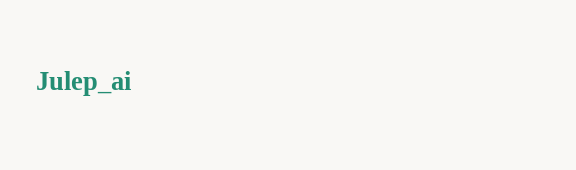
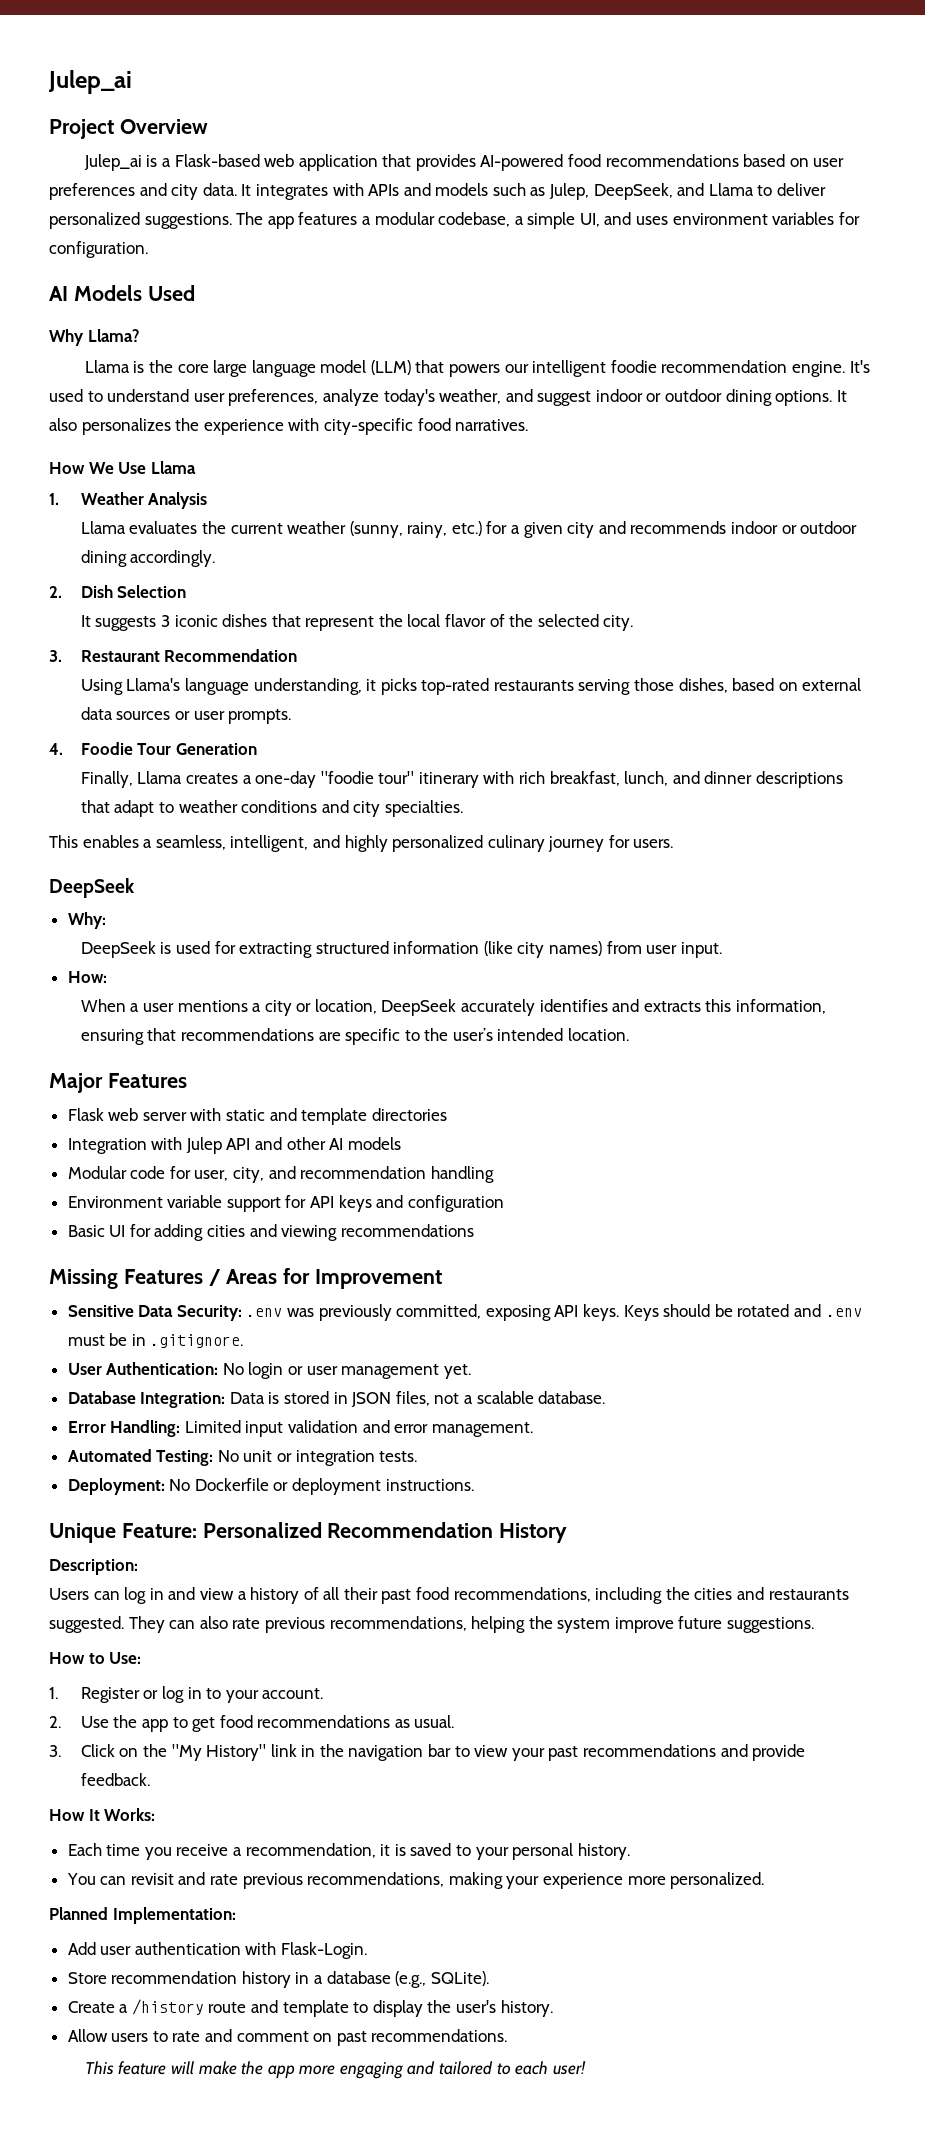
[36,71,131,96] Julep_ai -> [48,70,132,94] [49,119,208,139] [83,154,845,171] [49,183,827,200] [49,212,860,229] [49,241,148,258] [49,285,195,301] [49,329,140,346] [84,360,870,377] [49,389,847,406] [49,418,529,435] [49,461,196,474] [49,492,208,509] [80,521,858,538] [80,550,216,567] [49,585,187,598] [80,614,634,631] [49,649,298,662] [80,678,862,695] [80,707,292,724] [49,742,257,755] [80,771,844,788] [80,800,463,817] [49,835,674,852] [49,878,135,898] [67,912,106,929] [80,941,722,958] [67,971,107,983] [80,999,827,1016] [80,1028,630,1045] [49,1073,187,1093] [67,1108,447,1125] [67,1137,401,1154] [67,1166,494,1183] [67,1195,504,1212] [67,1224,474,1241] [49,1268,443,1289] [67,1304,862,1321] [67,1333,244,1348] [67,1362,471,1379] [67,1391,606,1408] [67,1420,533,1437] [67,1449,418,1466] [67,1478,474,1495] [49,1522,568,1543] [49,1559,138,1575] [49,1587,849,1604] [49,1616,815,1633] [49,1652,142,1664] [49,1686,324,1703] [49,1715,455,1732] [49,1744,806,1761] [80,1773,150,1786] [49,1808,156,1821] [67,1843,630,1860] [66,1872,765,1889] [49,1907,236,1924] [67,1942,368,1959] [67,1971,489,1988] [67,1999,553,2017] [67,2029,508,2046] [84,2061,586,2079] Julep_ai // Project Overview // Julep_ai is a Flask-based web application that provides AI-powered food recommendations based on user preferences and city data. It integrates with APIs and models such as Julep, DeepSeek, and Llama to deliver personalized suggestions. The app features a modular codebase, a simple UI, and uses environment variables for configuration. // AI Models Used // Why Llama? // Llama is the core large language model (LLM) that powers our intelligent foodie recommendation engine. It's used to understand user preferences, analyze today's weather, and suggest indoor or outdoor dining options. It also personalizes the experience with city-specific food narratives. // How We Use Llama // 1. Weather Analysis // Llama evaluates the current weather (sunny, rainy, etc.) for a given city and recommends indoor or outdoor dining accordingly. // 2. Dish Selection // It suggests 3 iconic dishes that represent the local flavor of the selected city. // 3. Restaurant Recommendation // Using Llama's language understanding, it picks top-rated restaurants serving those dishes, based on external data sources or user prompts. // 4. Foodie Tour Generation // Finally, Llama creates a one-day "foodie tour" itinerary with rich breakfast, lunch, and dinner descriptions that adapt to weather conditions and city specialties. // This enables a seamless, intelligent, and highly personalized culinary journey for users. // DeepSeek // Why: // DeepSeek is used for extracting structured information (like city names) from user input. // How: // When a user mentions a city or location, DeepSeek accurately identifies and extracts this information, ensuring that recommendations are specific to the user’s intended location. // Major Features // Flask web server with static and template directories // Integration with Julep API and other AI models // Modular code for user, city, and recommendation handling // Environment variable support for API keys and configuration // Basic UI for adding cities and viewing recommendations // Missing Features / Areas for Improvement // Sensitive Data Security: .env was previously committed, exposing API keys. Keys should be rotated and .env must be in .gitignore. // User Authentication: No login or user management yet. // Database Integration: Data is stored in JSON files, not a scalable database. // Error Handling: Limited input validation and error management. // Automated Testing: No unit or integration tests. // Deployment: No Dockerfile or deployment instructions. // Unique Feature: Personalized Recommendation History // Description: // Users can log in and view a history of all their past food recommendations, including the cities and restaurants suggested. They can also rate previous recommendations, helping the system improve future suggestions. // How to Use: // 1. Register or log in to your account. // 2. Use the app to get food recommendations as usual. // 3. Click on the "My History" link in the navigation bar to view your past recommendations and provide feedback. // How It Works: // Each time you receive a recommendation, it is saved to your personal history. // You can revisit and rate previous recommendations, making your experience more personalized. // Planned Implementation: // Add user authentication with Flask-Login. // Store recommendation history in a database (e.g., SQLite). // Create a /history route and template to display the user's history. // Allow users to rate and comment on past recommendations. // This feature will make the app more engaging and tailored to each user!

